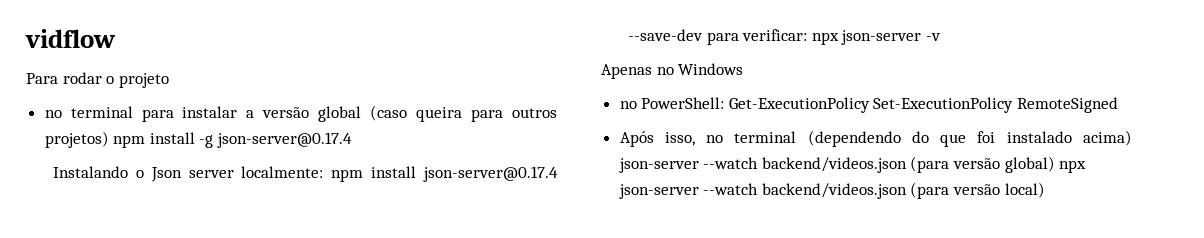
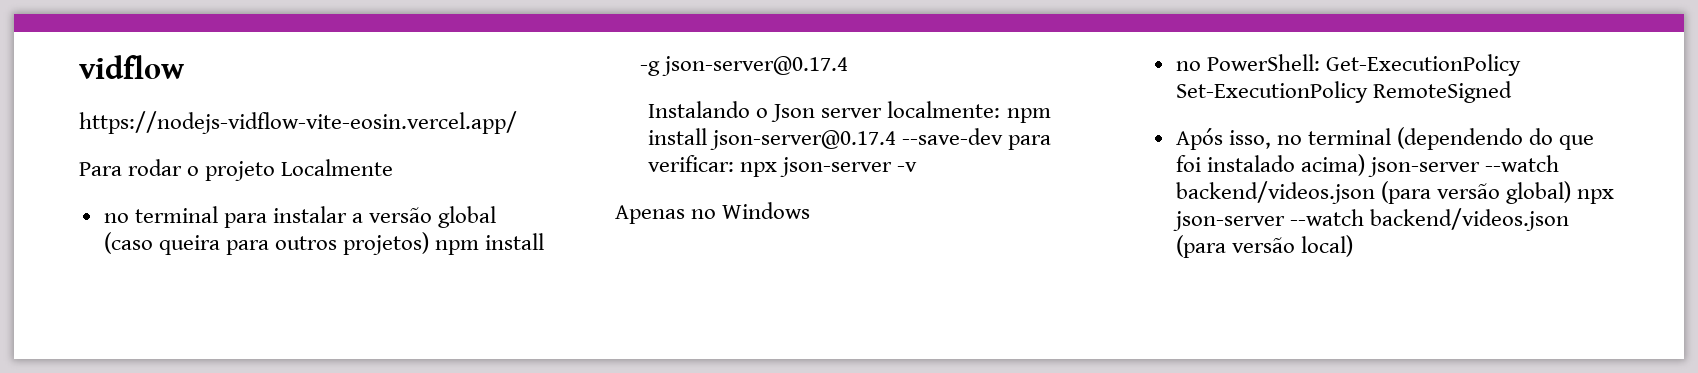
(116, 38) none -> [79,111,517,134] // https://nodejs-vidflow-vite-eosin.vercel.app/
(169, 80) none -> [281,159,394,176] Localmente

